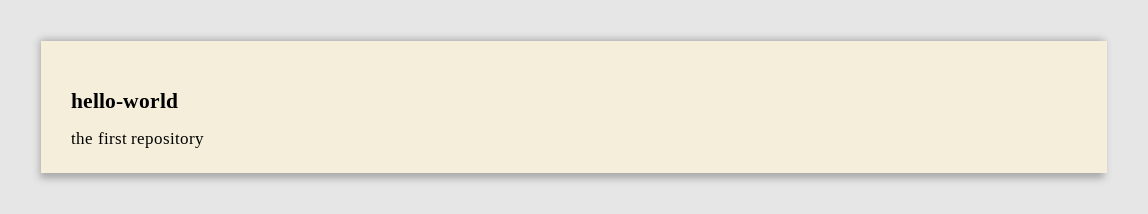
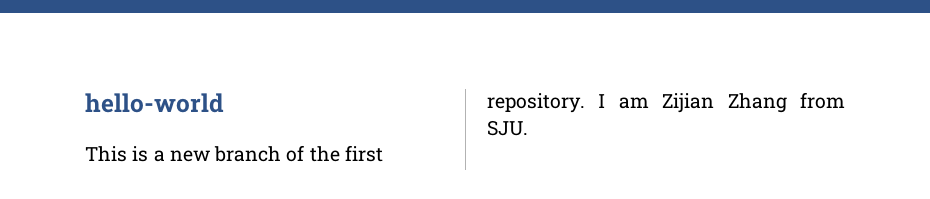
[71,132,205,148] the first repository -> [85,145,383,162] [487,92,845,113] [487,120,528,136] This is a new branch of the first repository. I am Zijian Zhang from SJU.

